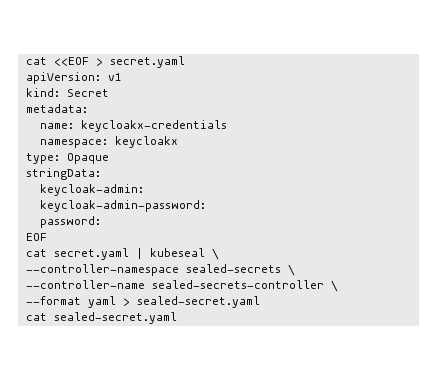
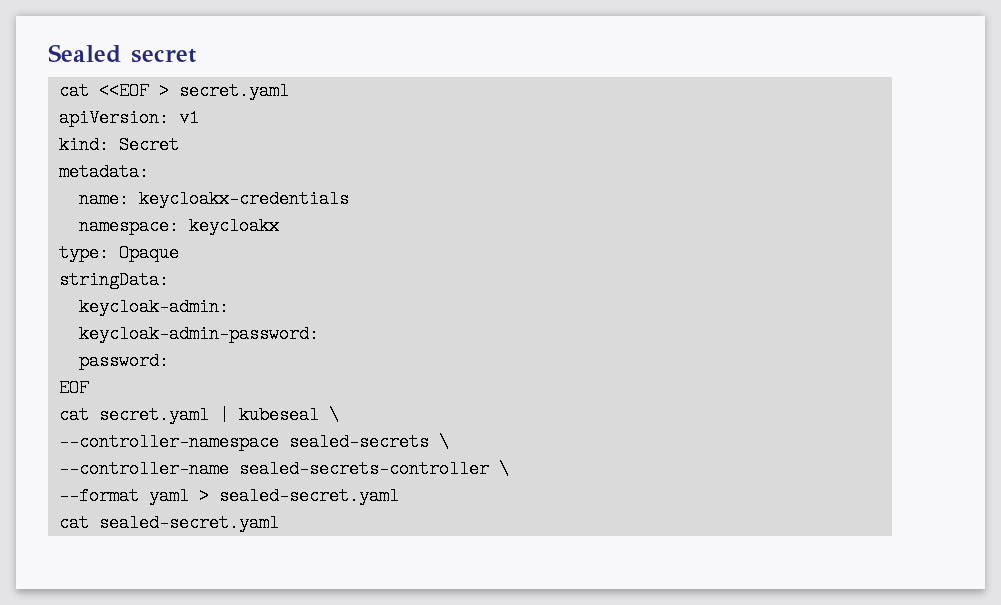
(25, 61) none -> [48,44,196,63] Sealed secret //

